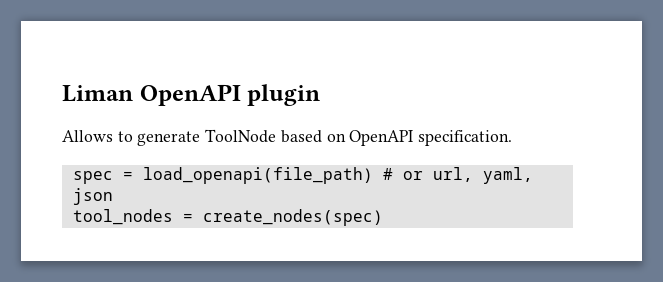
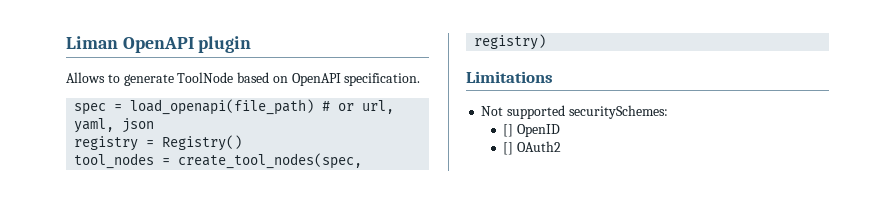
(113, 196) none -> [74,135,243,151] // registry = Registry()
[202,209,383,226] create_nodes(spec) -> [178,153,363,169] [474,34,547,50] [466,71,553,83] [481,105,668,119] [503,124,561,137] [503,141,562,155] create_tool_nodes(spec, registry) // Limitations // Not supported securitySchemes: // [] OpenID // [] OAuth2

